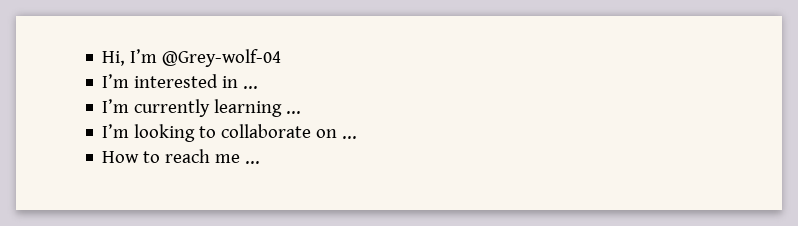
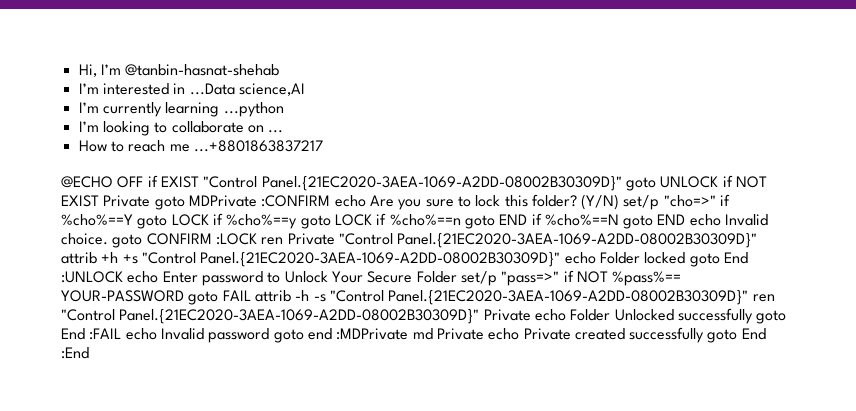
[162,49,282,67] @Grey-wolf-04 -> [125,64,280,76] @tanbin-hasnat-shehab
[243,86,259,89] ... -> [189,83,305,96] ...Data science,AI
[286,111,302,114] ... -> [223,102,284,117] ...python
[245,161,261,164] ... -> [193,140,323,152] [61,175,767,191] [61,194,731,210] [61,213,769,229] [61,233,758,248] [61,252,748,267] [61,270,682,286] [61,290,775,305] [61,308,787,324] [61,327,766,343] [61,347,89,359] ...+8801863837217 // @ECHO OFF if EXIST "Control Panel.{21EC2020-3AEA-1069-A2DD-08002B30309D}" goto UNLOCK if NOT EXIST Private goto MDPrivate :CONFIRM echo Are you sure to lock this folder? (Y/N) set/p "cho=>" if %cho%==Y goto LOCK if %cho%==y goto LOCK if %cho%==n goto END if %cho%==N goto END echo Invalid choice. goto CONFIRM :LOCK ren Private "Control Panel.{21EC2020-3AEA-1069-A2DD-08002B30309D}" attrib +h +s "Control Panel.{21EC2020-3AEA-1069-A2DD-08002B30309D}" echo Folder locked goto End :UNLOCK echo Enter password to Unlock Your Secure Folder set/p "pass=>" if NOT %pass%== YOUR-PASSWORD goto FAIL attrib -h -s "Control Panel.{21EC2020-3AEA-1069-A2DD-08002B30309D}" ren "Control Panel.{21EC2020-3AEA-1069-A2DD-08002B30309D}" Private echo Folder Unlocked successfully goto End :FAIL echo Invalid password goto end :MDPrivate md Private echo Private created successfully goto End :End

